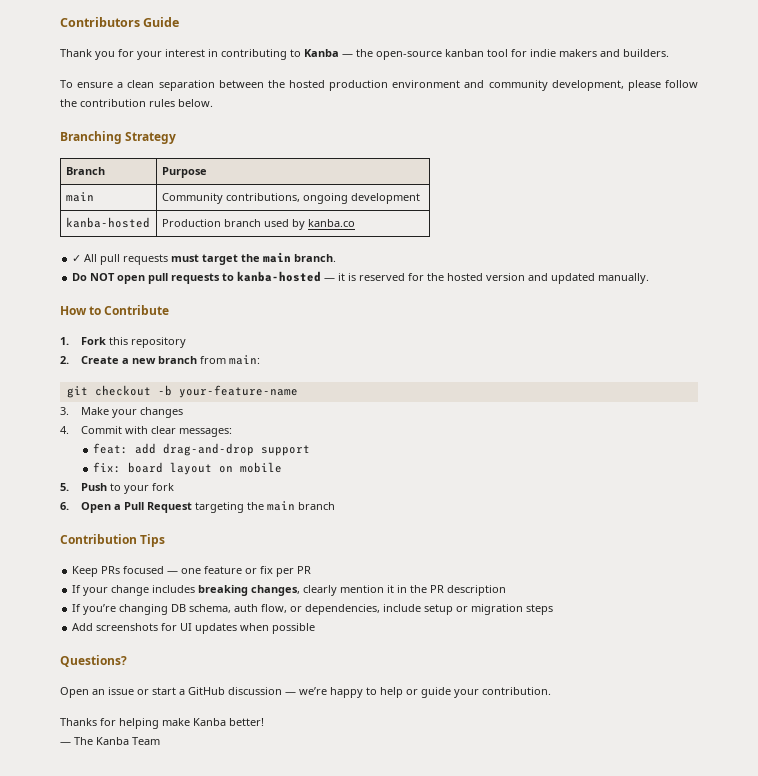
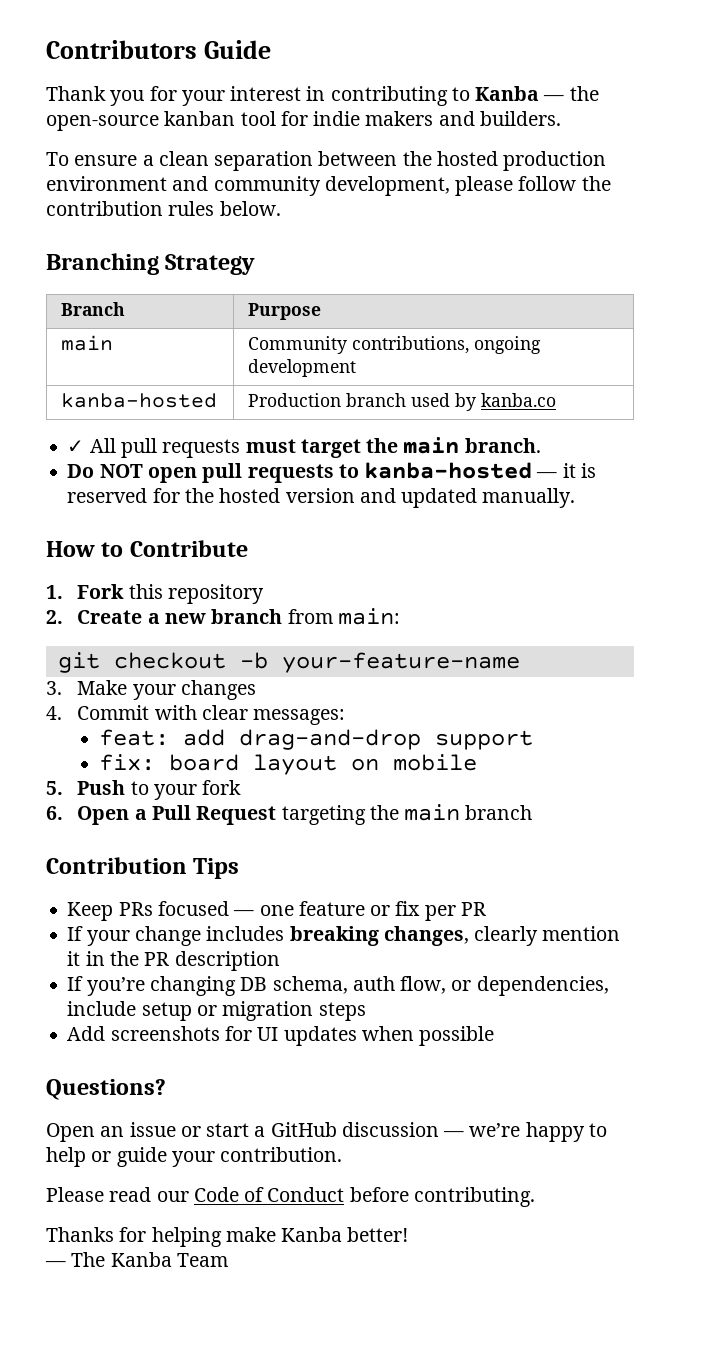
(551, 691) none -> [46,1187,535,1207] // Please read our Code of Conduct before contributing.

